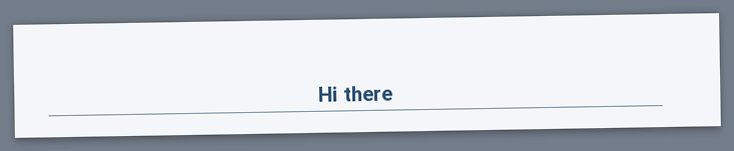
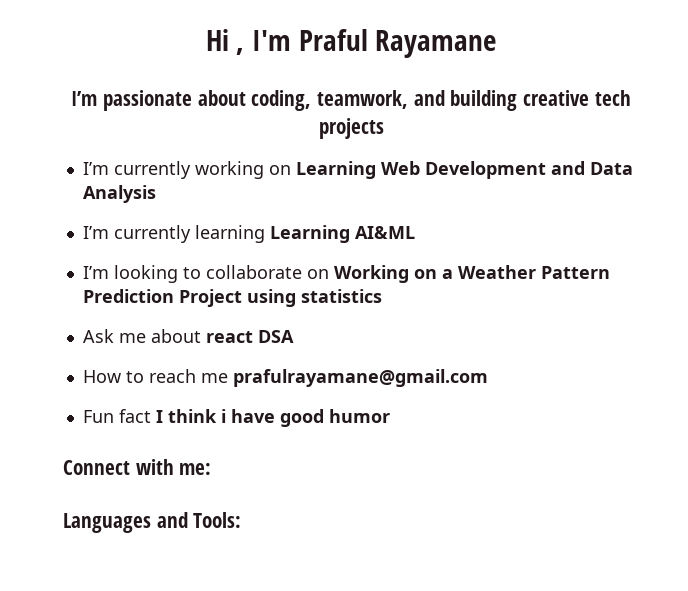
[342,85,393,102] there -> [236,29,497,58] [71,90,631,111] [318,118,384,139] [82,161,633,179] [82,185,156,203] [82,225,415,243] [82,265,610,283] [82,289,382,307] [82,329,294,343] [82,369,488,387] [82,409,390,427] [63,459,212,475] [63,512,242,533] , I'm Praful Rayamane // I’m passionate about coding, teamwork, and building creative tech projects // I’m currently working on Learning Web Development and Data Analysis // I’m currently learning Learning AI&ML // I’m looking to collaborate on Working on a Weather Pattern Prediction Project using statistics // Ask me about react DSA // How to reach me prafulrayamane@gmail.com // Fun fact I think i have good humor // Connect with me: // Languages and Tools:

